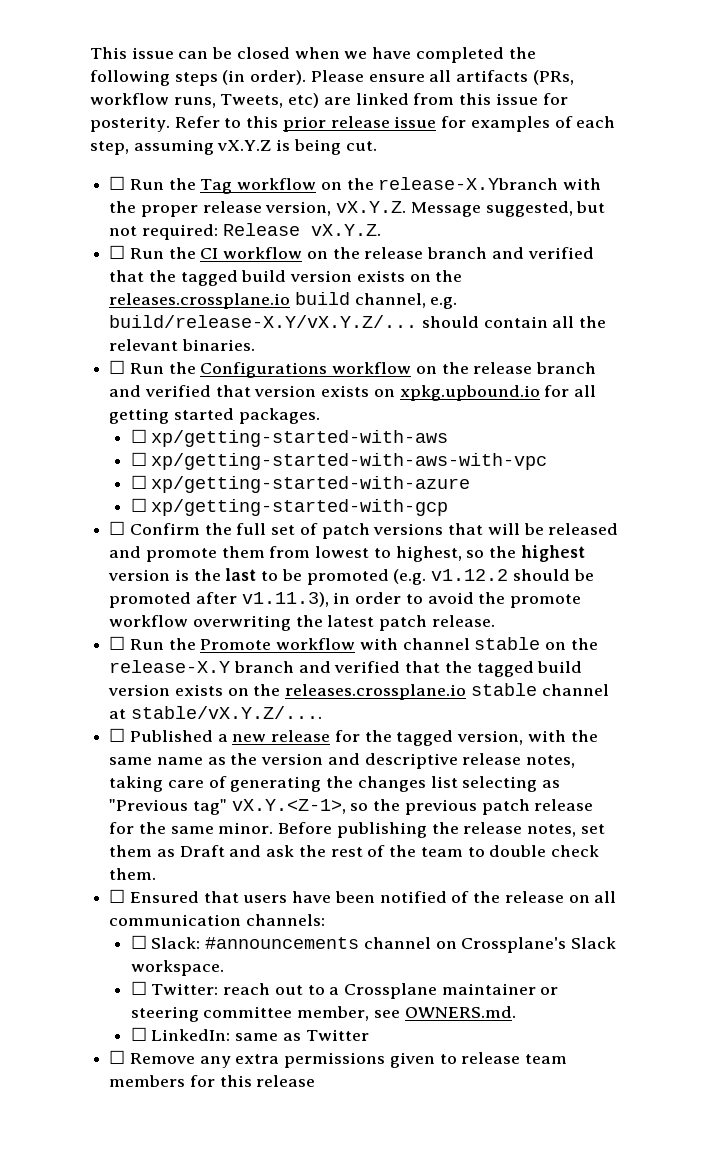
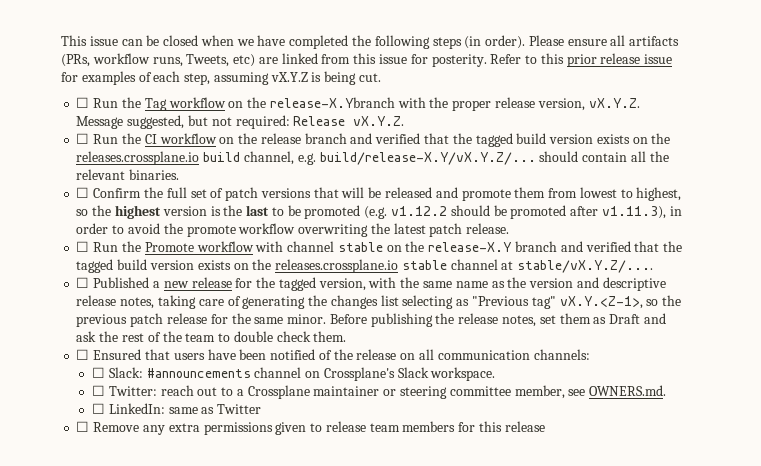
[109,360,597,378] [109,385,597,401] [109,408,320,424] [130,429,449,447] [130,452,548,470] [130,475,471,493] [130,498,449,516] // ☐ Run the Configurations workflow on the release branch and verified that version exists on xpkg.upbound.io for all getting started packages. // ☐ xp/getting-started-with-aws // ☐ xp/getting-started-with-aws-with-vpc // ☐ xp/getting-started-with-azure // ☐ xp/getting-started-with-gcp -> (180, 174) none

